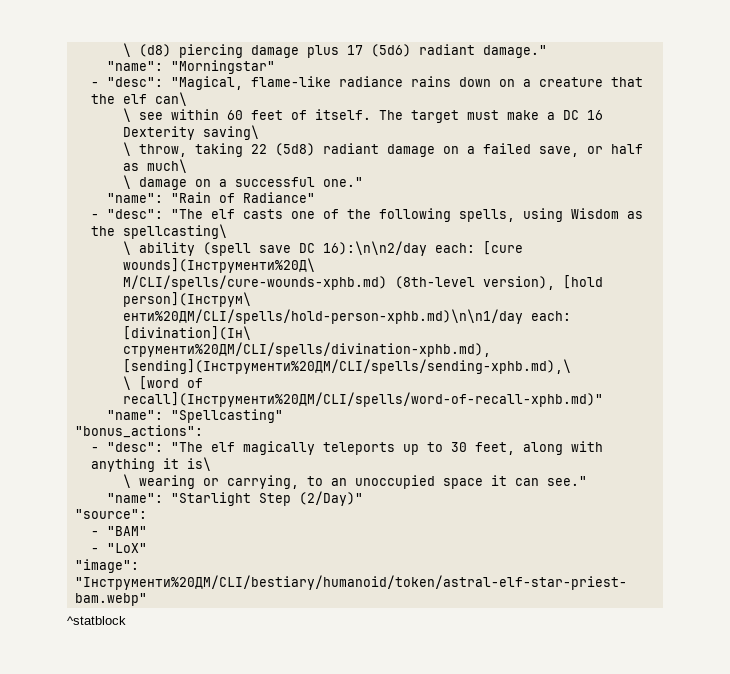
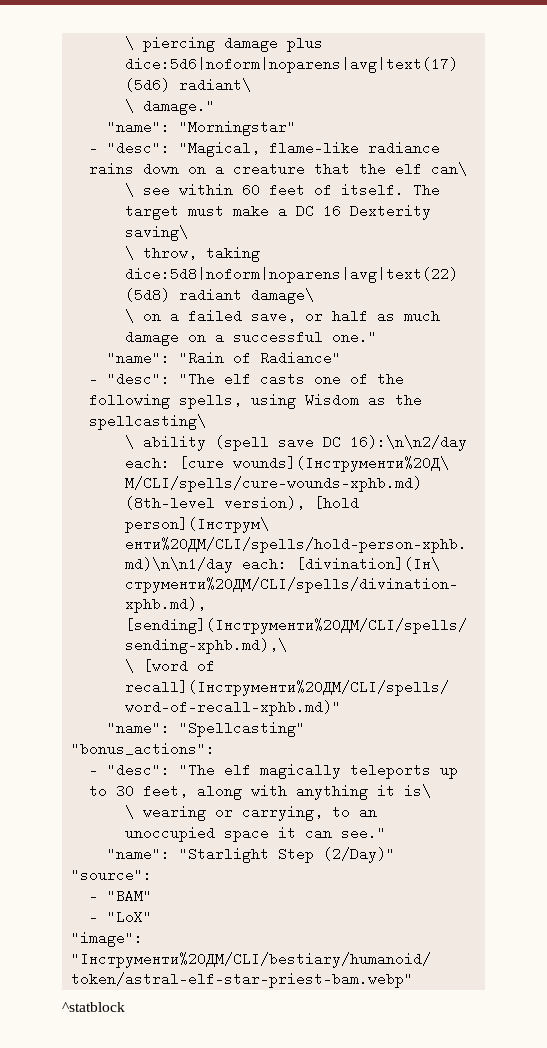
[122,43,171,57] \ (d8) -> [125,36,135,50] \
[346,44,475,57] 17 (5d6) radiant -> [125,57,459,73] [125,78,252,92] [125,99,135,113] dice:5d6|noform|noparens|avg|text(17) (5d6) radiant\ // \
[250,144,267,154] 22 -> [125,267,459,283] dice:5d8|noform|noparens|avg|text(22)
[386,144,435,157] damage -> [251,288,315,304] [125,309,135,323] damage\ // \
[146,159,187,173] [122,175,131,189] much\ // \ -> [404,309,441,323] much

